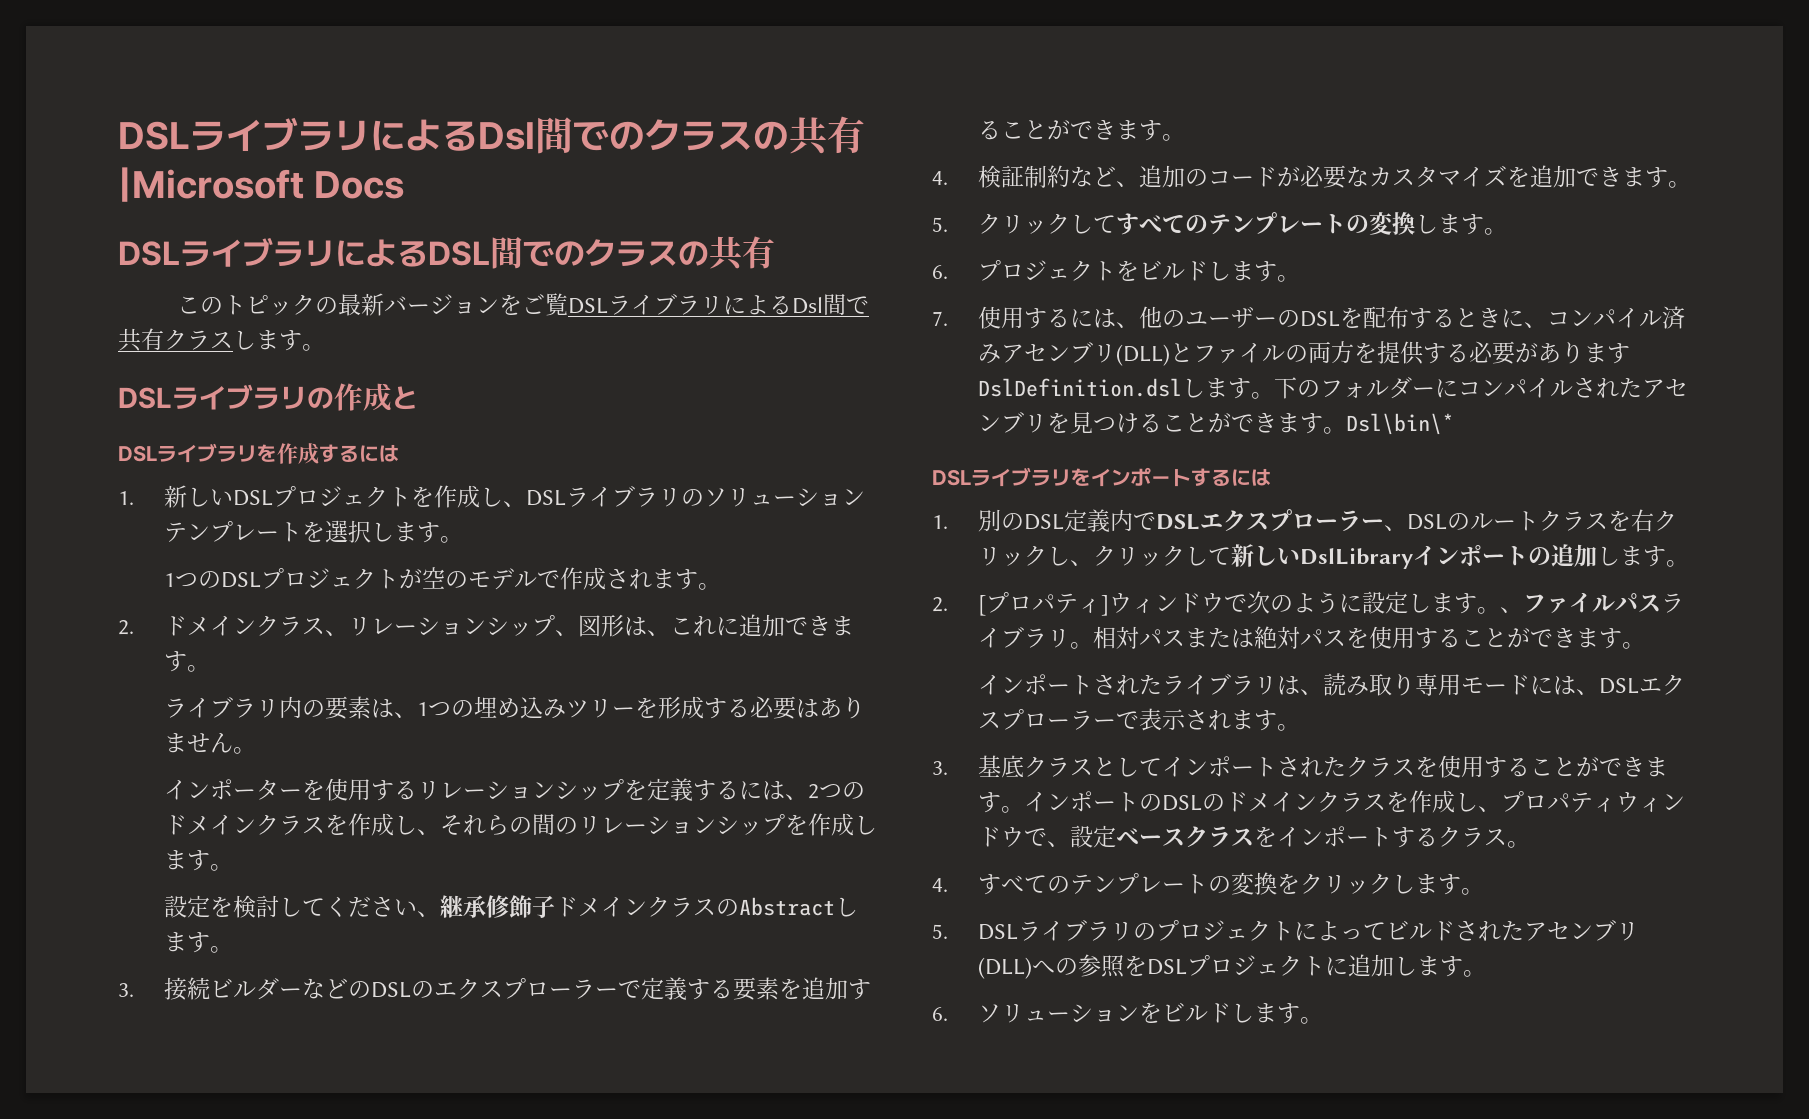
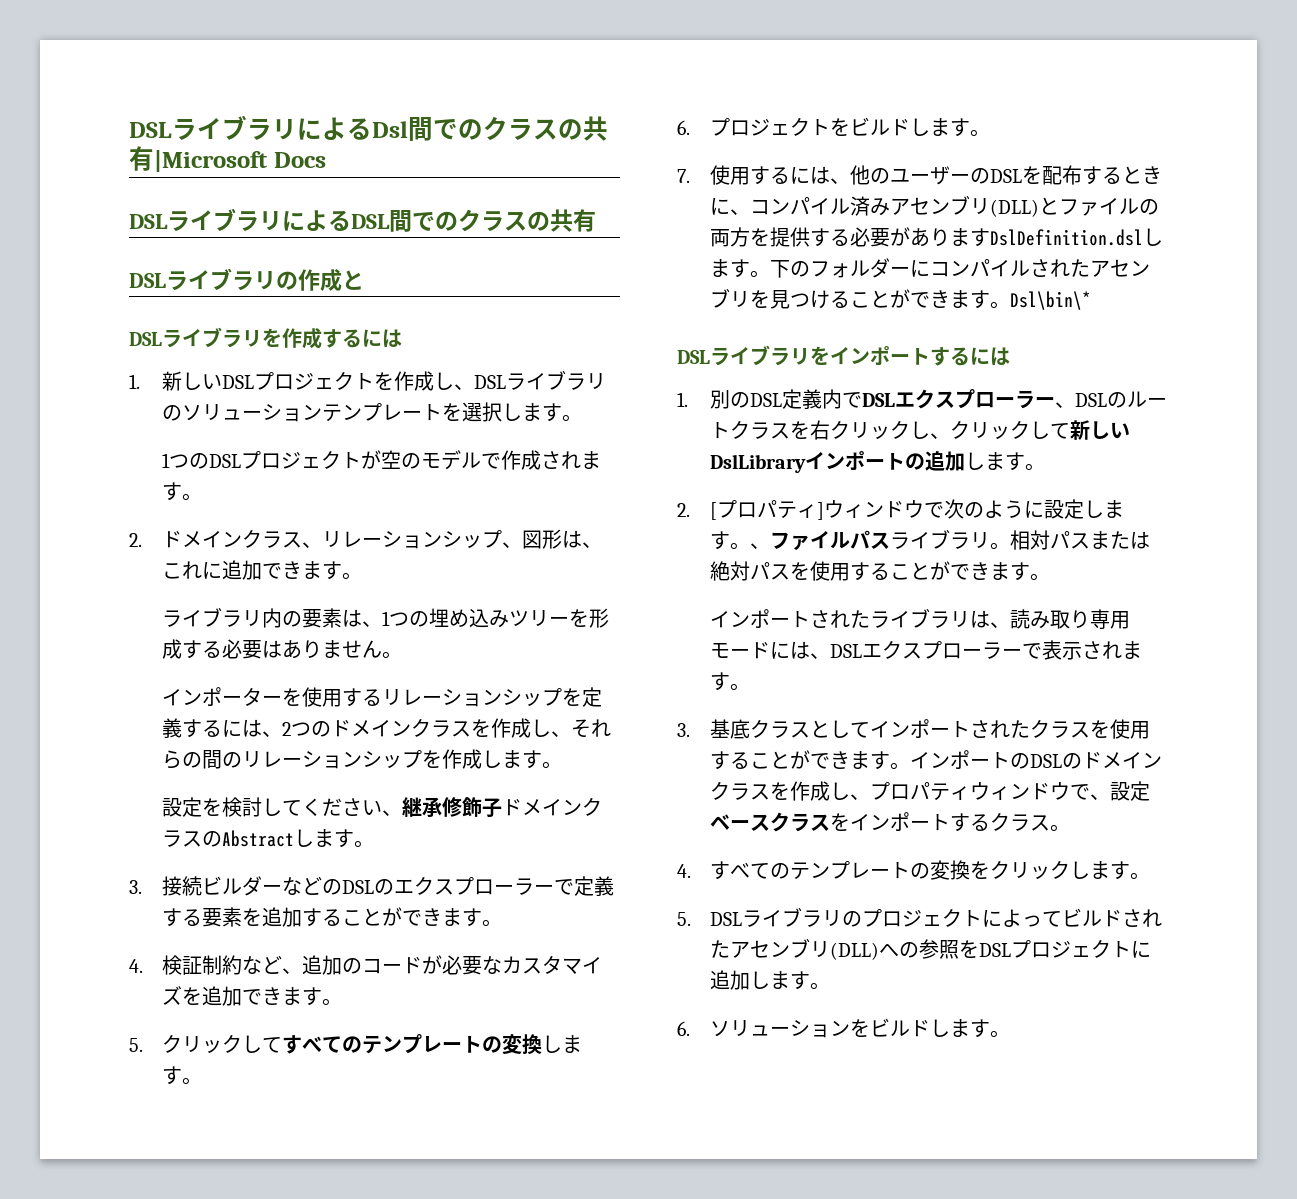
[177,293,870,316] [118,328,325,352] // このトピックの最新バージョンをご覧DSLライブラリによるDsl間で共有クラスします。 -> (596, 220) none

